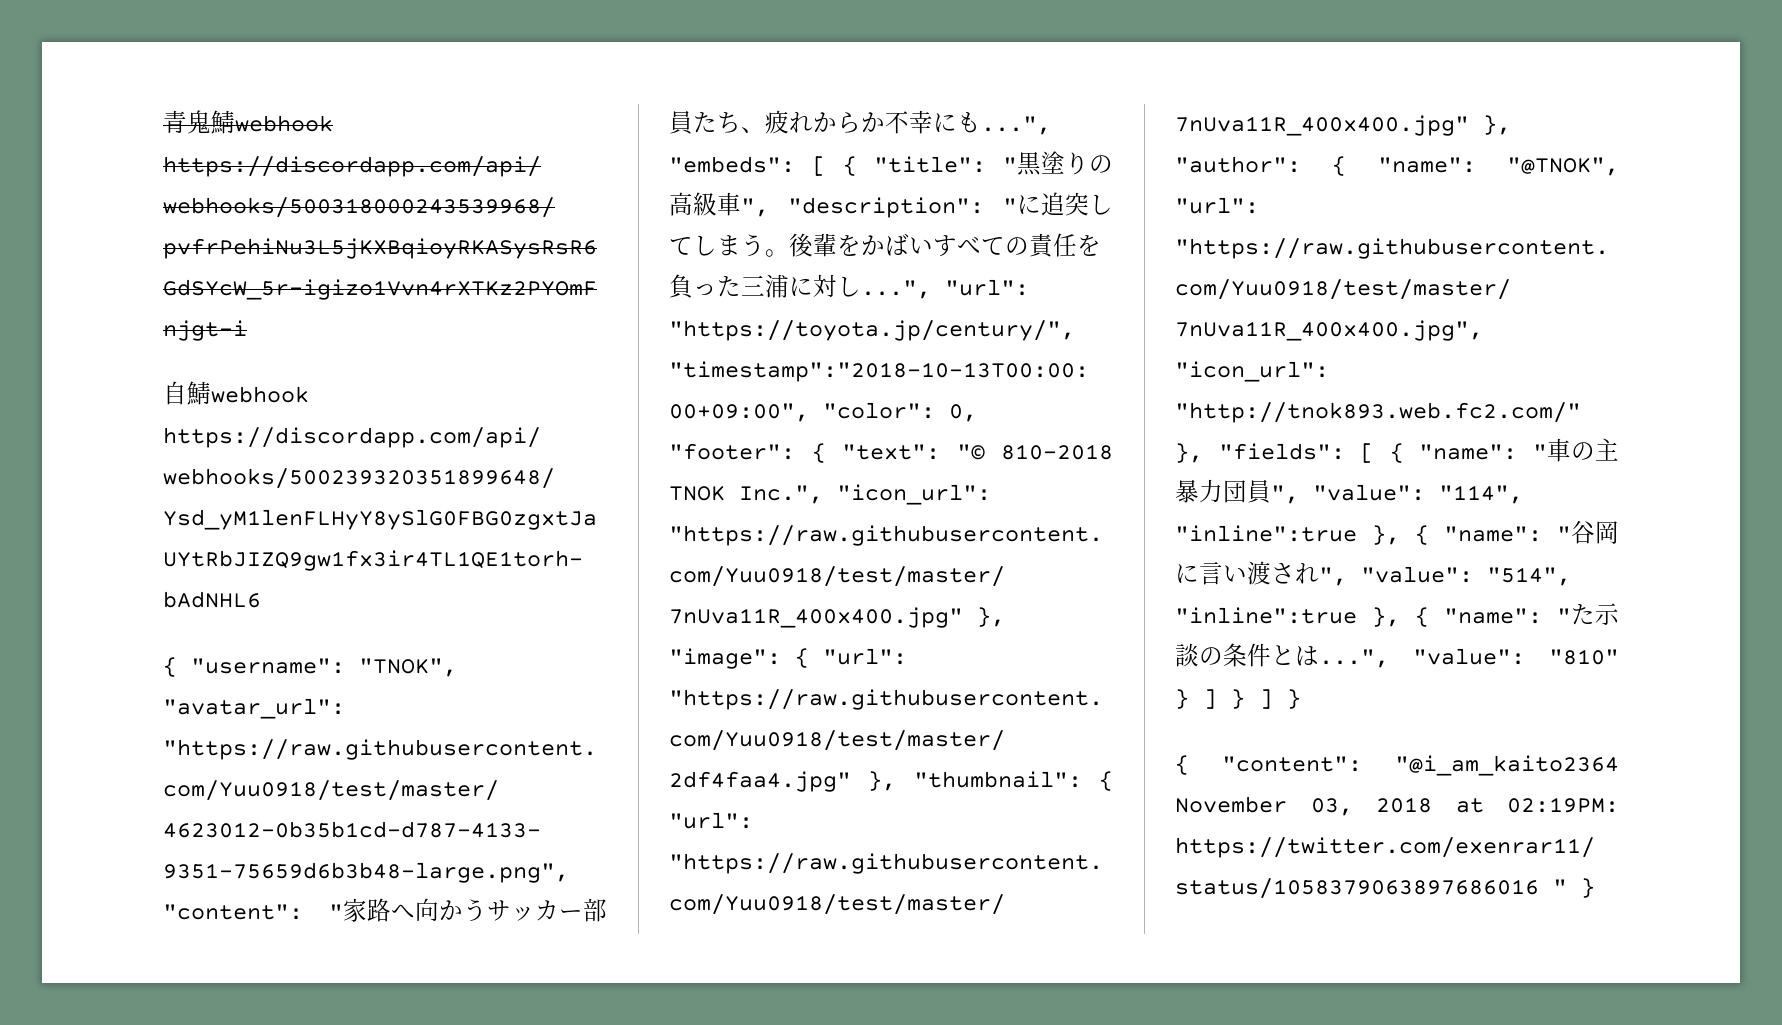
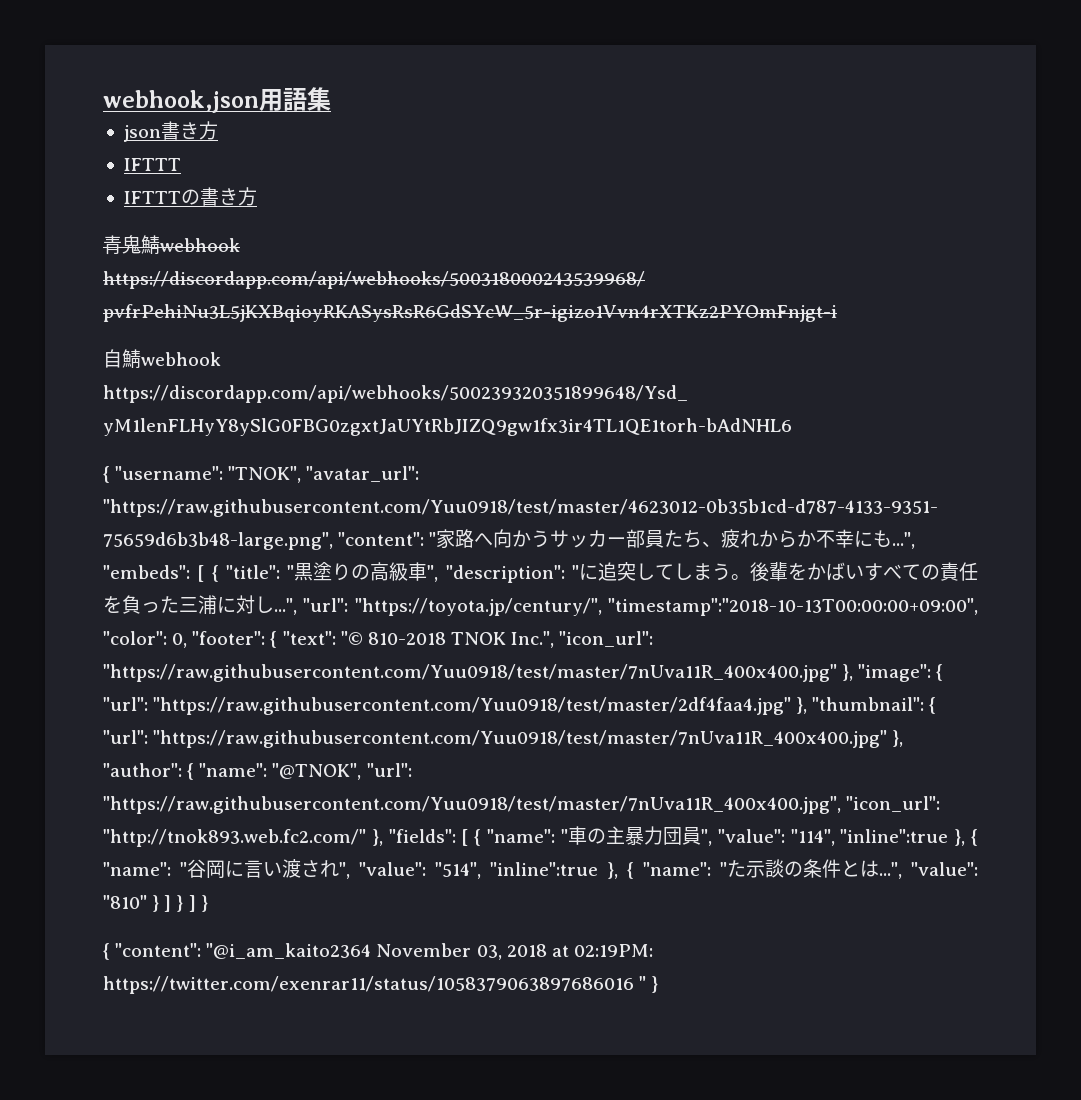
(163, 121) none -> [103,87,331,113] [123,121,218,142] [123,158,181,171] [123,187,257,206] webhook,json用語集 // json書き方 // IFTTT // IFTTTの書き方 //

